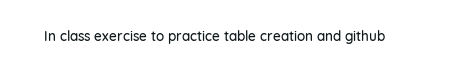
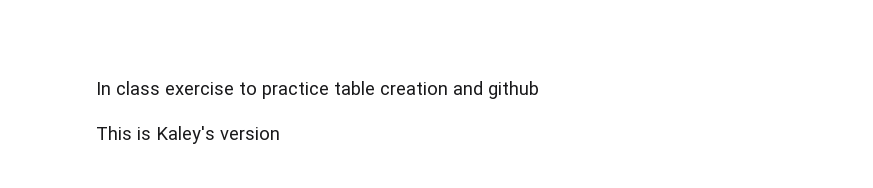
(385, 37) none -> [96,126,280,144] // This is Kaley's version

